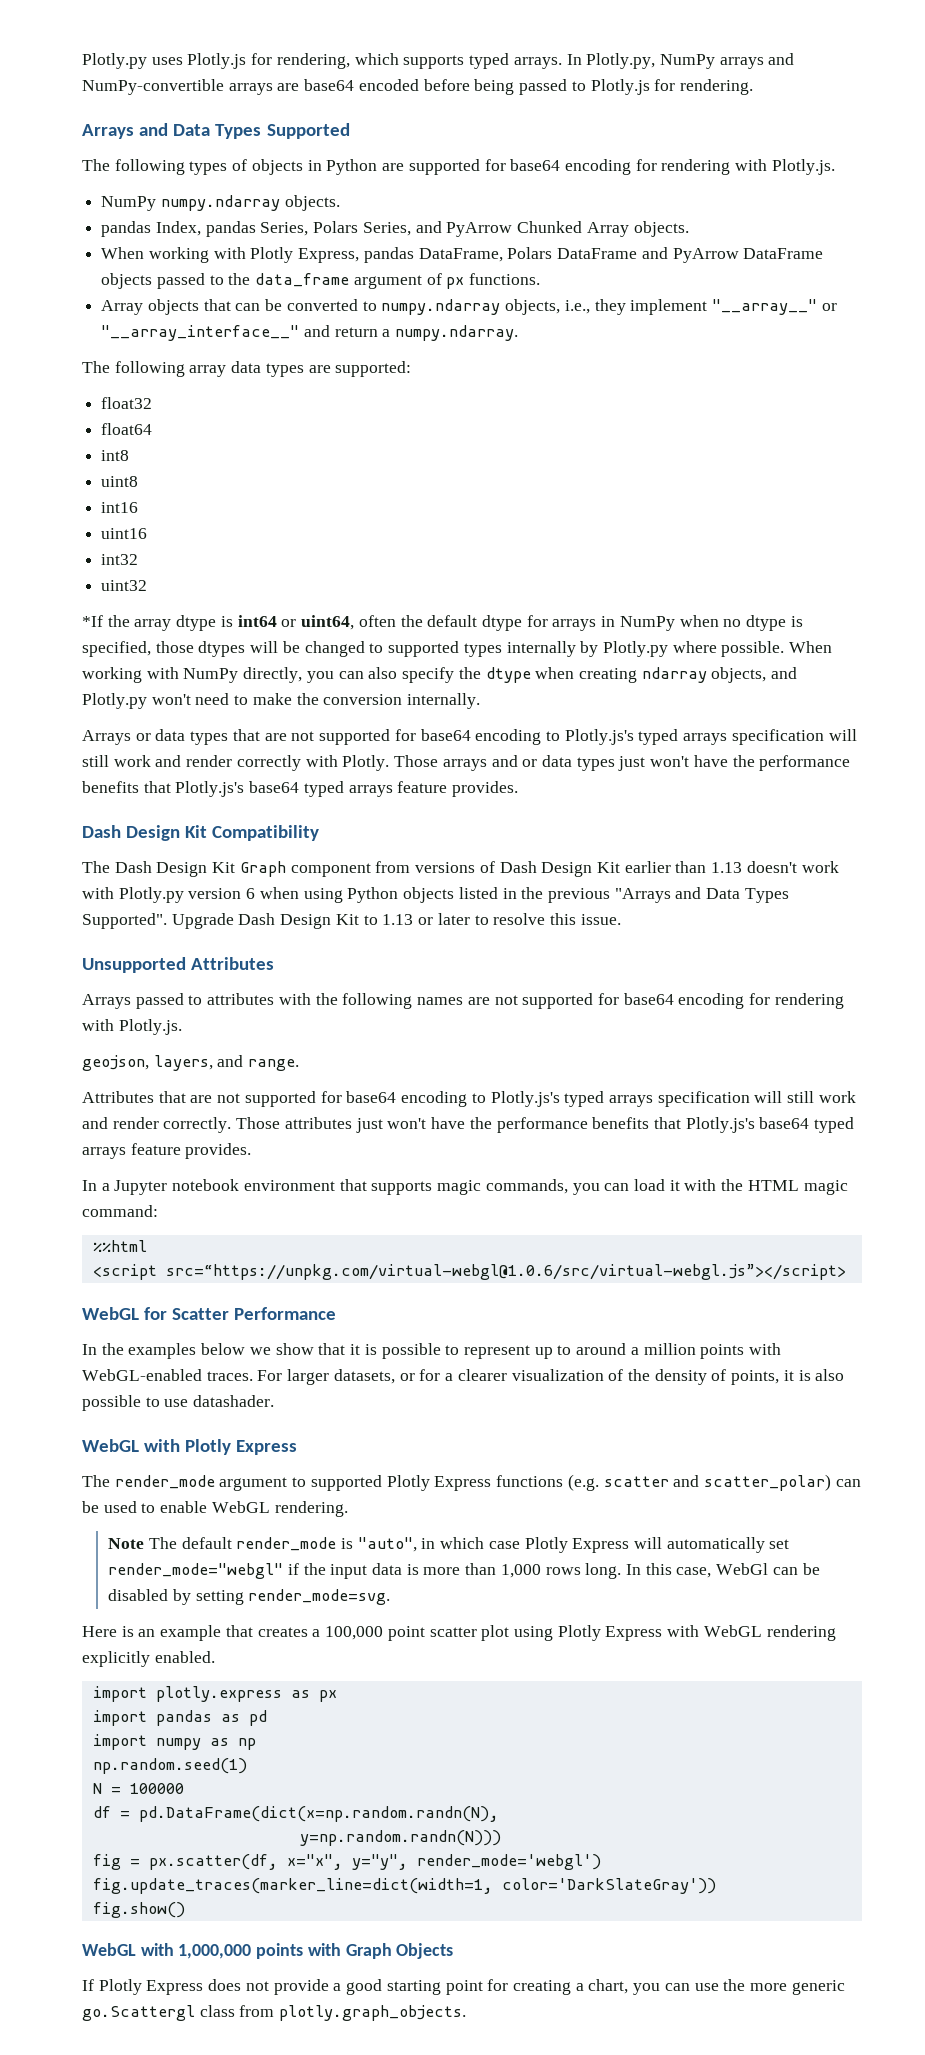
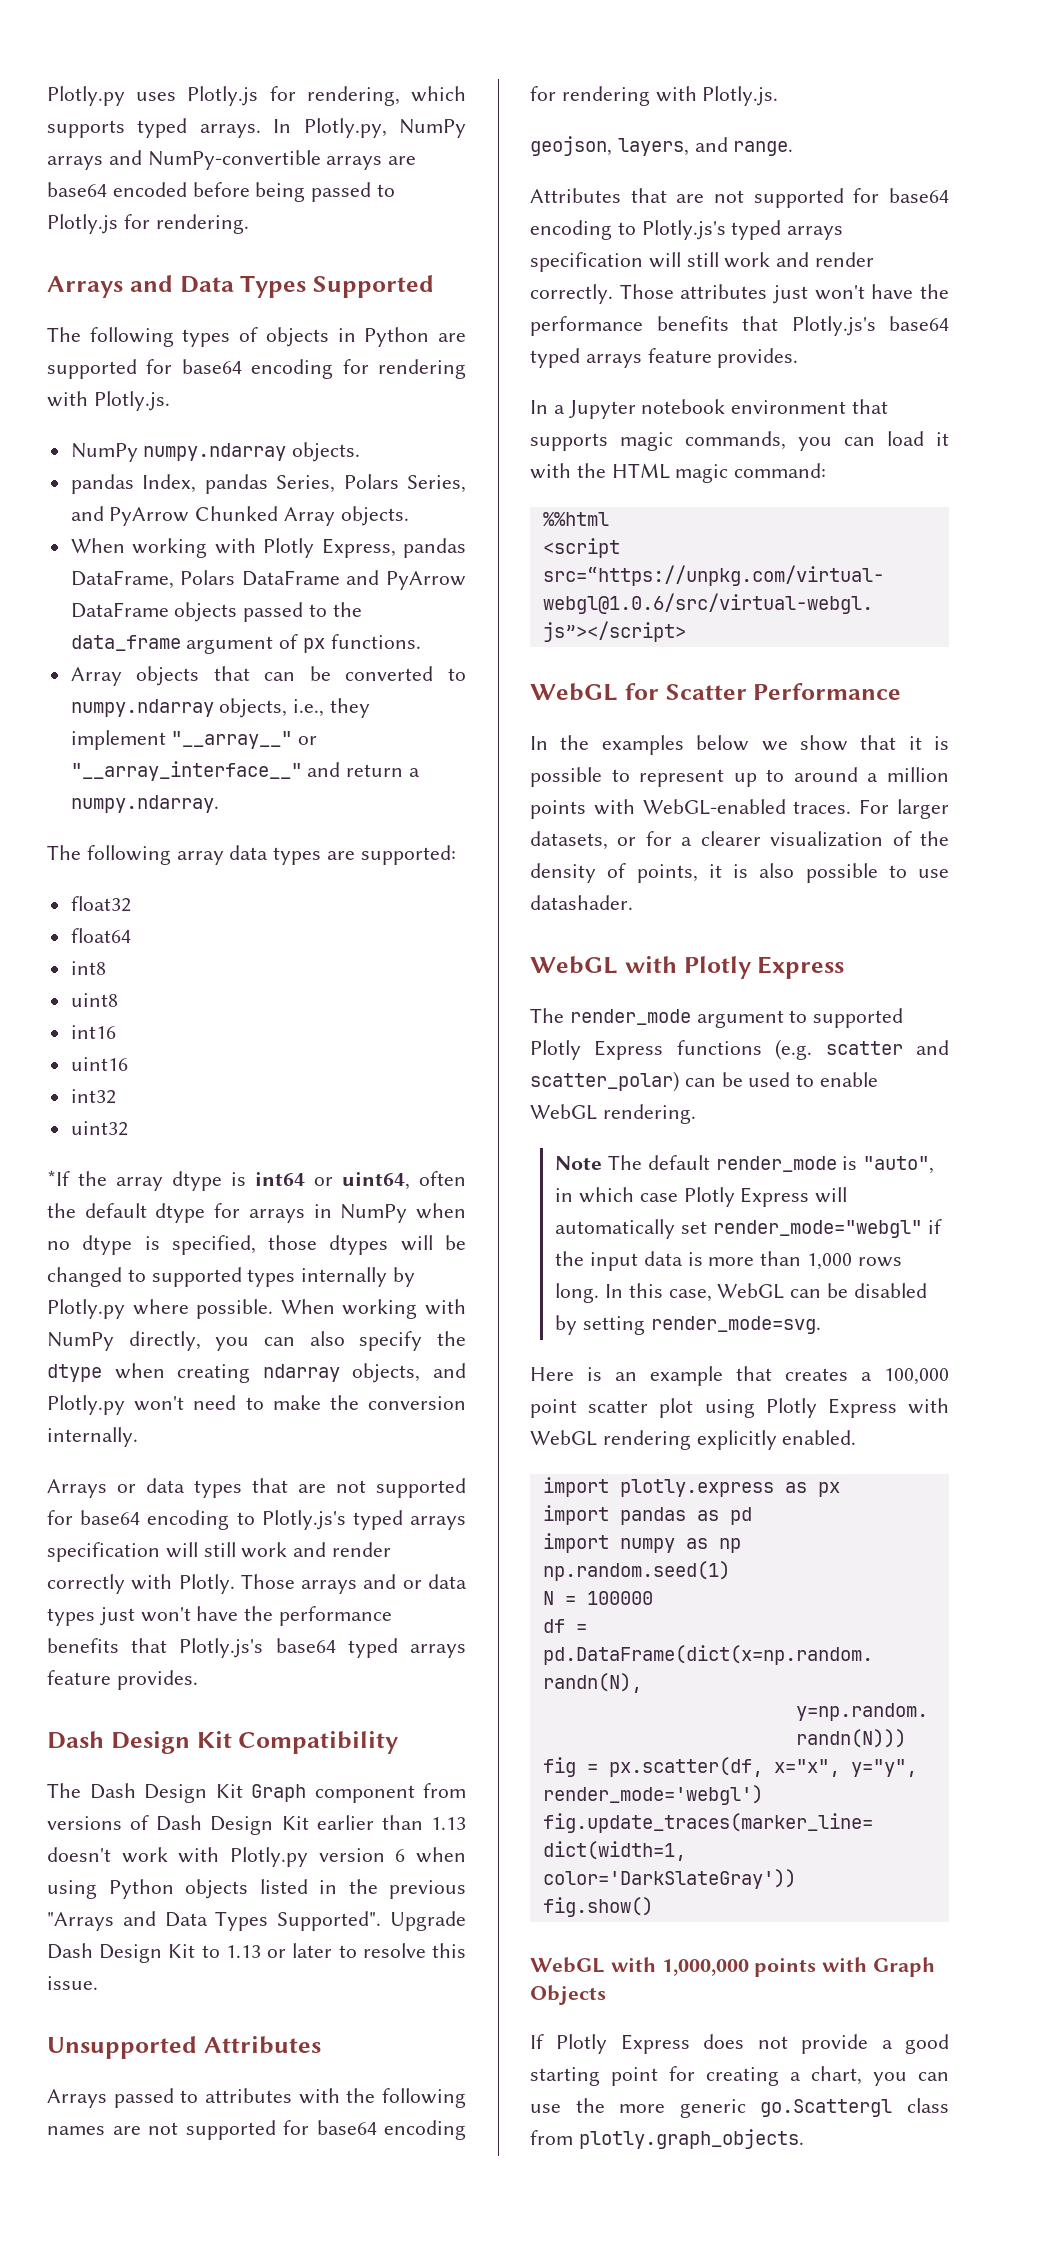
[716,1563,769,1575] WebGl -> [717,1283,785,1299] WebGL

